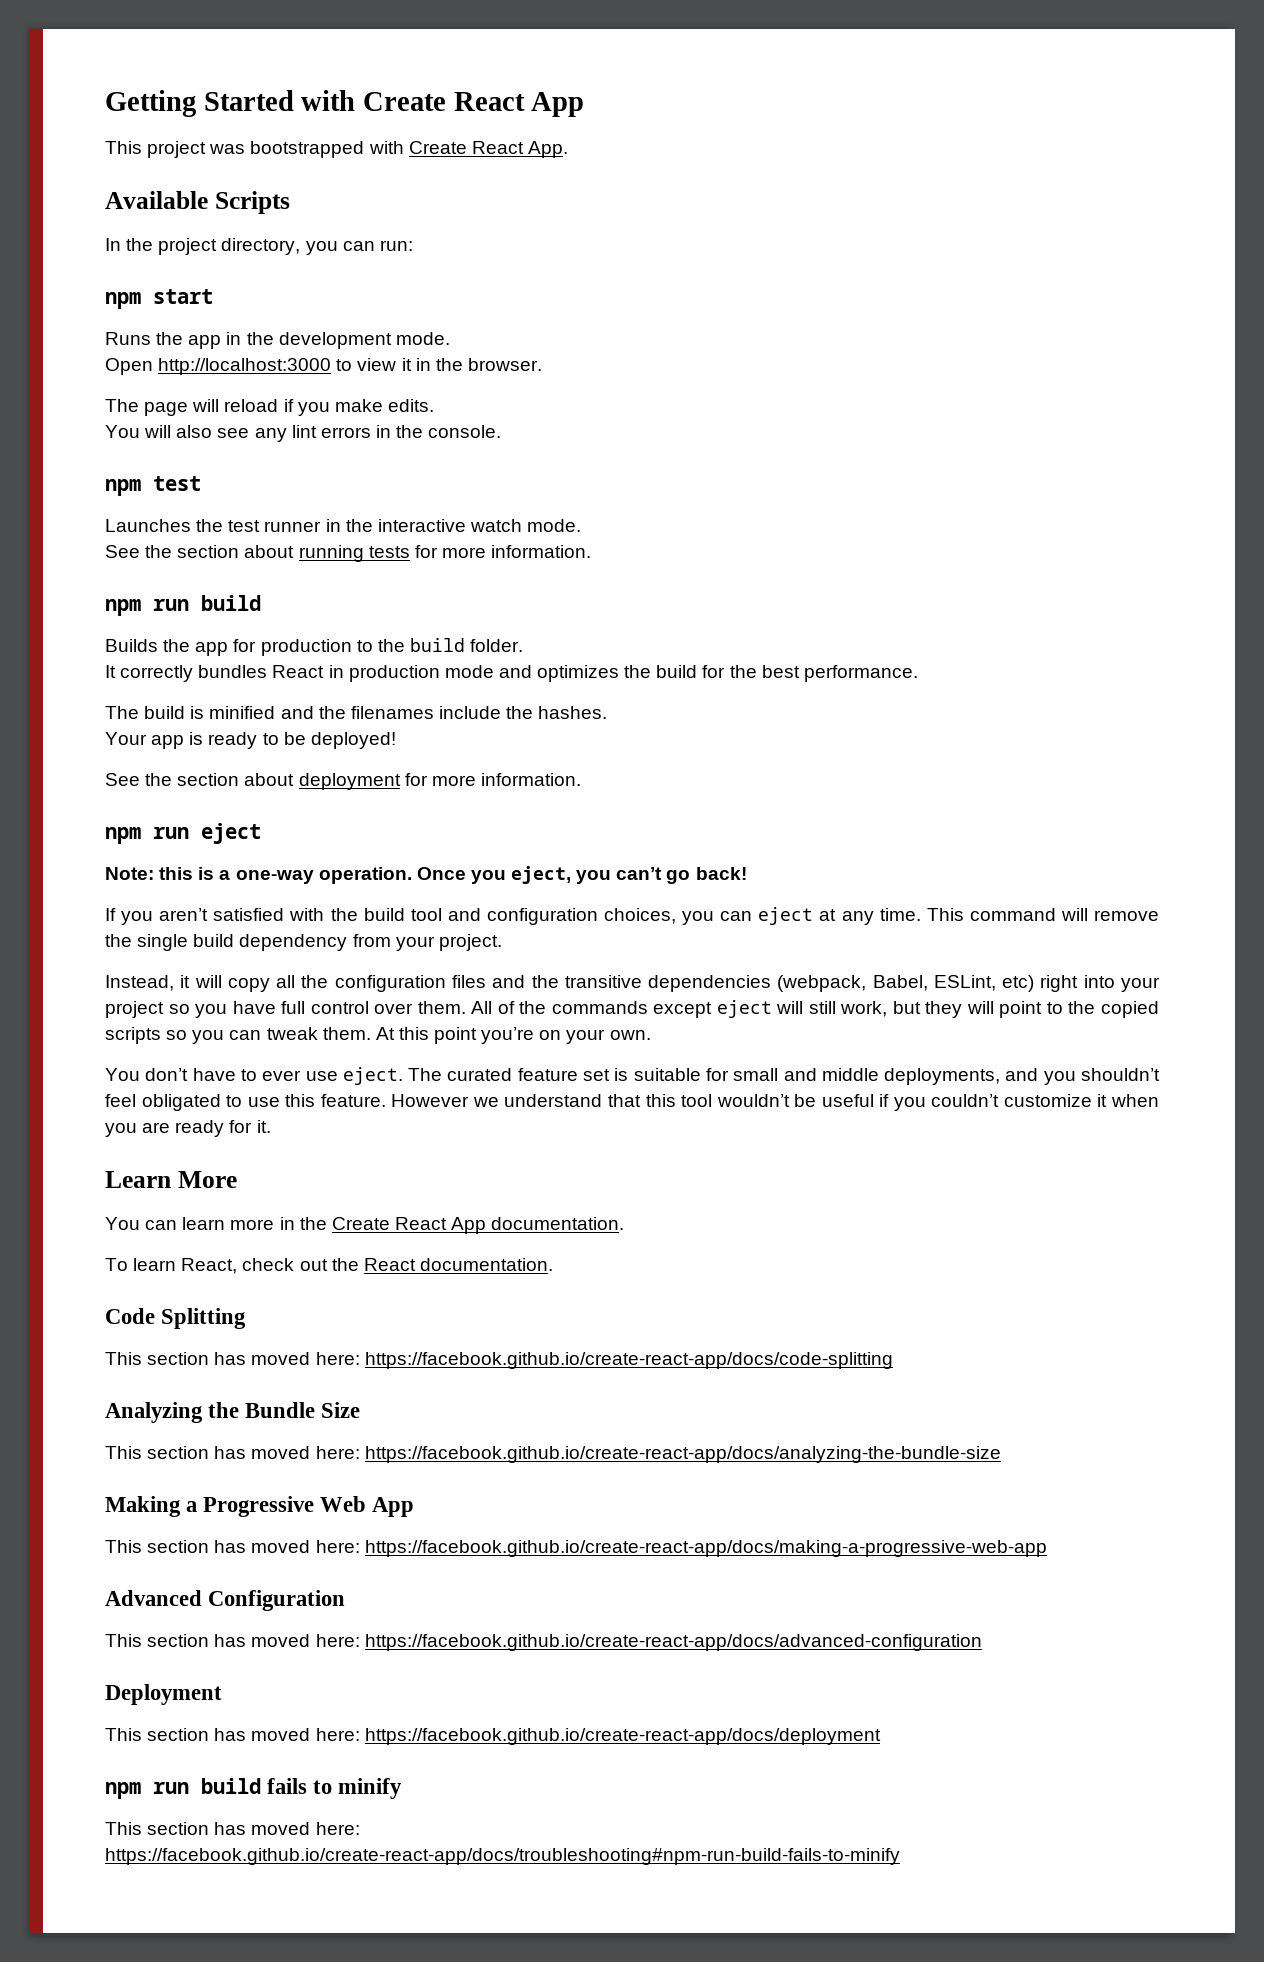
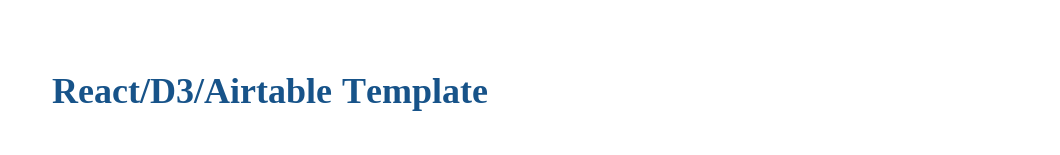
[105,90,585,117] [105,141,568,158] [105,191,290,214] [105,238,413,255] [105,289,213,309] [105,332,450,349] [105,358,542,375] [105,399,434,416] [105,425,502,442] [105,476,201,496] [105,519,582,532] [105,545,592,562] [105,595,261,616] [105,638,524,656] [105,665,918,682] [105,706,608,719] [105,732,396,749] [105,773,581,790] [105,823,261,844] [105,866,747,884] [105,907,1160,925] [105,934,502,951] [105,975,1161,992] [105,1000,1159,1018] [105,1027,651,1044] [105,1067,1160,1085] [105,1094,1159,1111] [105,1120,271,1137] [105,1171,237,1188] [105,1217,625,1234] [105,1258,553,1274] [105,1308,247,1329] [105,1352,893,1369] [105,1402,361,1423] [105,1446,1001,1463] [105,1496,415,1517] [105,1540,1047,1557] [105,1590,346,1611] [105,1634,982,1651] [105,1684,222,1705] [105,1728,881,1745] [105,1778,403,1799] [105,1822,360,1835] [105,1848,900,1865] Getting Started with Create React App // This project was bootstrapped with Create React App. // Available Scripts // In the project directory, you can run: // npm start // Runs the app in the development mode. // Open http://localhost:3000 to view it in the browser. // The page will reload if you make edits. // You will also see any lint errors in the console. // npm test // Launches the test runner in the interactive watch mode. // See the section about running tests for more information. // npm run build // Builds the app for production to the build folder. // It correctly bundles React in production mode and optimizes the build for the best performance. // The build is minified and the filenames include the hashes. // Your app is ready to be deployed! // See the section about deployment for more information. // npm run eject // Note: this is a one-way operation. Once you eject, you can’t go back! // If you aren’t satisfied with the build tool and configuration choices, you can eject at any time. This command will remove the single build dependency from your project. // Instead, it will copy all the configuration files and the transitive dependencies (webpack, Babel, ESLint, etc) right into your project so you have full control over them. All of the commands except eject will still work, but they will point to the copied scripts so you can tweak them. At this point you’re on your own. // You don’t have to ever use eject. The curated feature set is suitable for small and middle deployments, and you shouldn’t feel obligated to use this feature. However we understand that this tool wouldn’t be useful if you couldn’t customize it when you are ready for it. // Learn More // You can learn more in the Create React App documentation. // To learn React, check out the React documentation. // Code Splitting // This section has moved here: https://facebook.github.io/create-react-app/docs/code-splitting // Analyzing the Bundle Size // This section has moved here: https://facebook.github.io/create-react-app/docs/analyzing-the-bundle-size // Making a Progressive Web App // This section has moved here: https://facebook.github.io/create-react-app/docs/making-a-progressive-web-app // Advanced Configuration // This section has moved here: https://facebook.github.io/create-react-app/docs/advanced-configuration // Deployment // This section has moved here: https://facebook.github.io/create-react-app/docs/deployment // npm run build fails to minify // This section has moved here: https://facebook.github.io/create-react-app/docs/troubleshooting#npm-run-build-fails-to-minify -> [52,78,488,111] React/D3/Airtable Template

